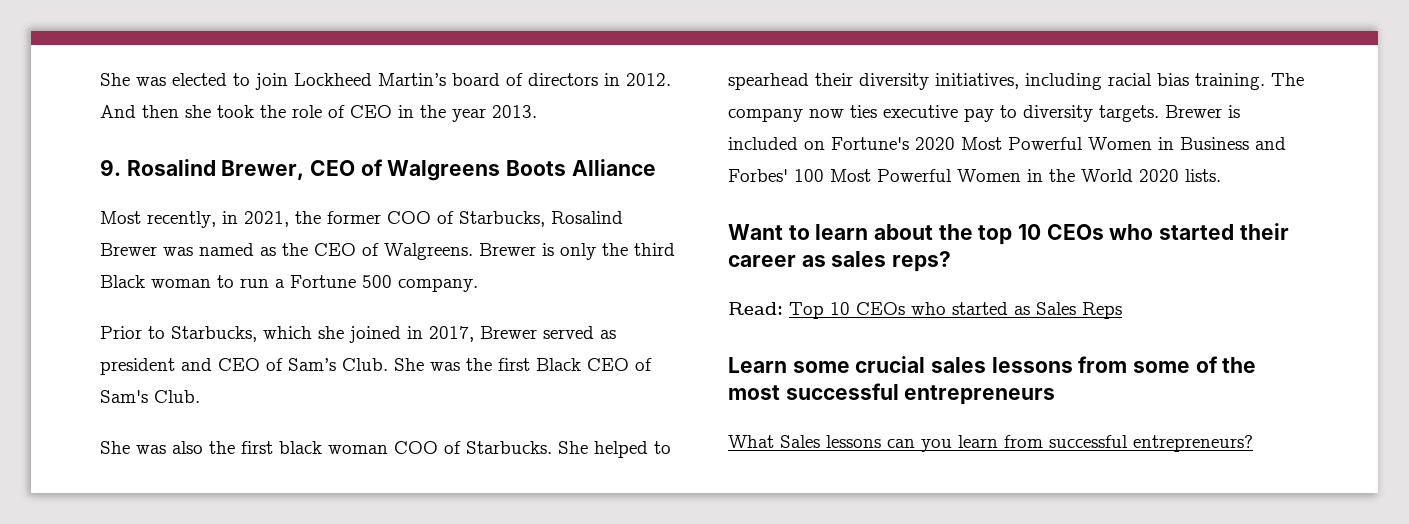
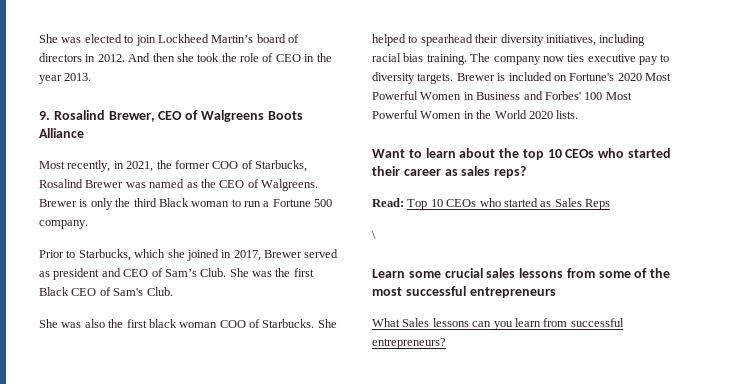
(1122, 310) none -> [372,231,376,239] // \

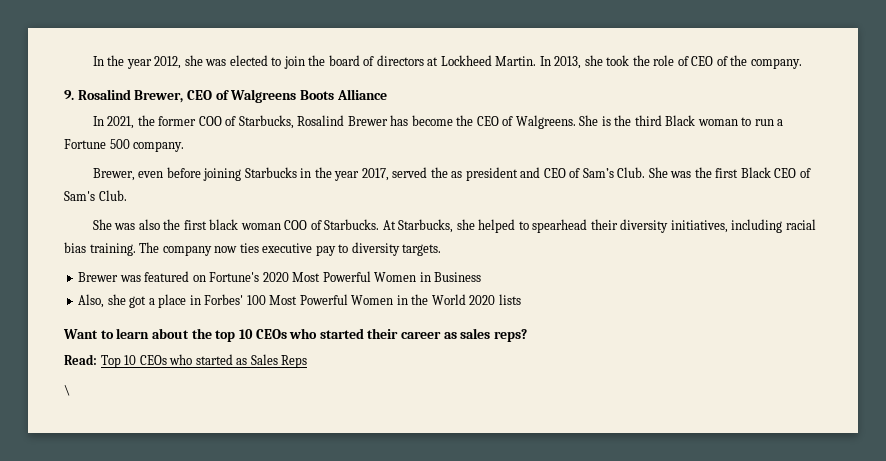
[39,34,58,43] She -> [92,55,203,69] In the year 2012, she
[157,34,254,43] Lockheed Martin’s -> [308,55,326,66] the
[85,53,175,62] in 2012. And then -> [427,55,582,69] at Lockheed Martin. In 2013,
[304,53,332,62] [39,73,92,84] in the year 2013. -> [716,55,802,69] of the company.
[39,160,124,172] Most recently, in -> [92,116,104,126] In
[125,179,198,188] was named as -> [390,115,453,126] has become
[39,198,113,210] Brewer is only -> [579,115,611,126] She is
[39,249,339,261] Prior to Starbucks, which she joined in 2017, Brewer served -> [92,167,448,181] Brewer, even before joining Starbucks in the year 2017, served the
[317,319,337,328] She -> [382,219,475,233] At Starbucks, she
[456,72,552,81] Brewer is included -> [78,271,190,282] // Brewer was featured
[523,91,543,100] and -> [78,294,201,308] // Also, she got a place in
[556,110,579,119] lists. -> [498,294,521,305] lists
[372,268,671,278] [372,286,556,298] [372,318,624,330] [372,338,446,349] // Learn some crucial sales lessons from some of the most successful entrepreneurs // What Sales lessons can you learn from successful entrepreneurs? -> (70, 390) none

